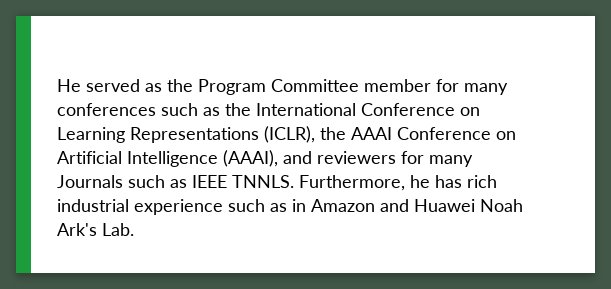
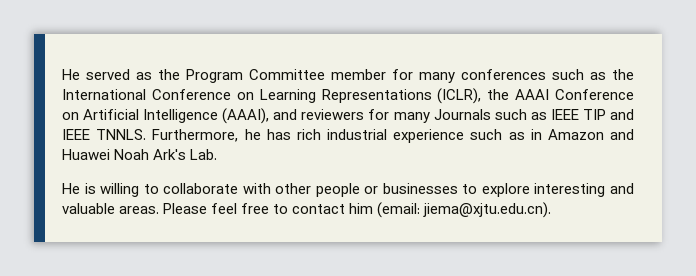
(227, 181) none -> [582,109,635,120] [62,129,90,140] TIP and IEEE
(134, 229) none -> [62,183,635,197] [62,202,552,218] // He is willing to collaborate with other people or businesses to explore interesting and valuable areas. Please feel free to contact him (email: jiema@xjtu.edu.cn).

